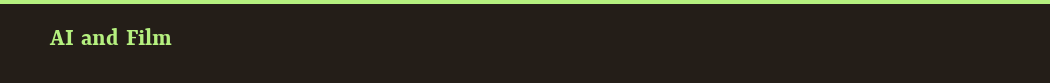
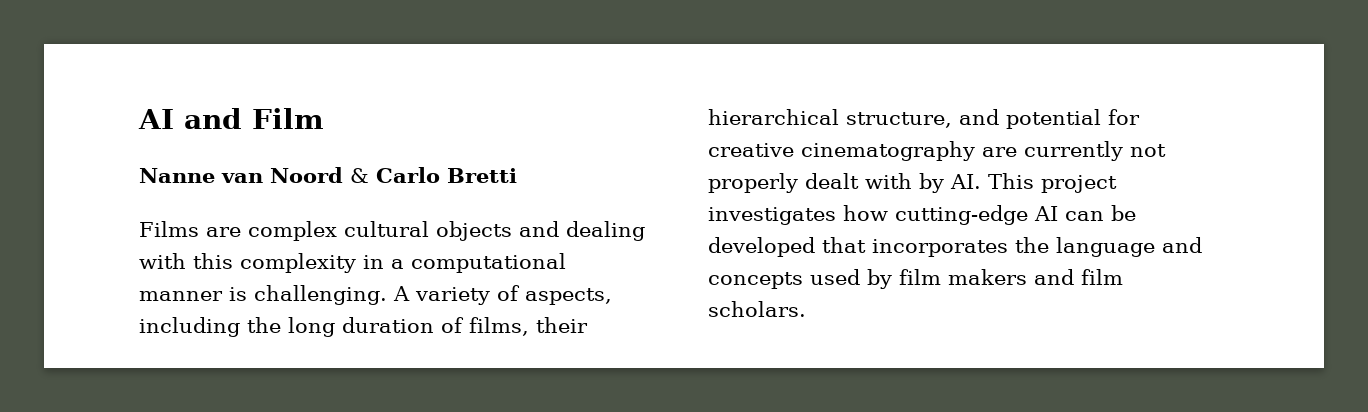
(172, 36) none -> [139,167,517,183] [139,221,645,241] [139,253,566,273] [139,285,612,305] [139,317,588,337] [708,109,1140,129] [708,141,1166,161] [708,173,1117,193] [708,205,1136,225] [708,237,1202,257] [708,269,1123,289] [708,301,806,317] // Nanne van Noord & Carlo Bretti // Films are complex cultural objects and dealing with this complexity in a computational manner is challenging. A variety of aspects, including the long duration of films, their hierarchical structure, and potential for creative cinematography are currently not properly dealt with by AI. This project investigates how cutting-edge AI can be developed that incorporates the language and concepts used by film makers and film scholars.

